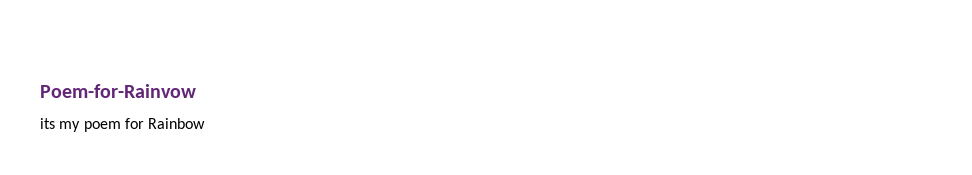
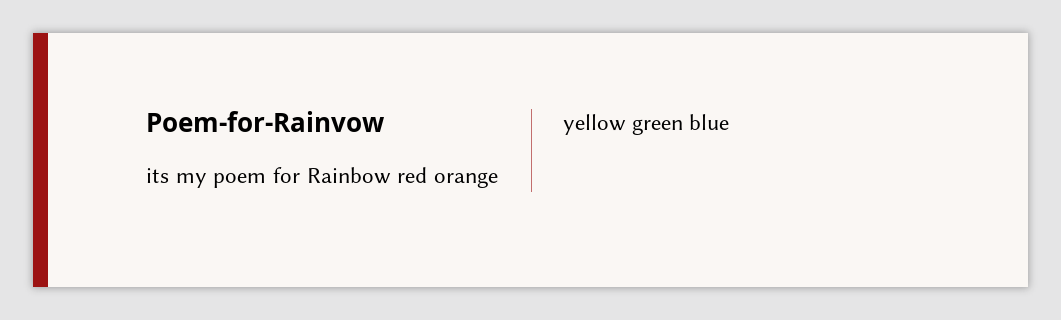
(206, 123) none -> [397,167,498,188] [563,114,730,135] red orange yellow green blue

